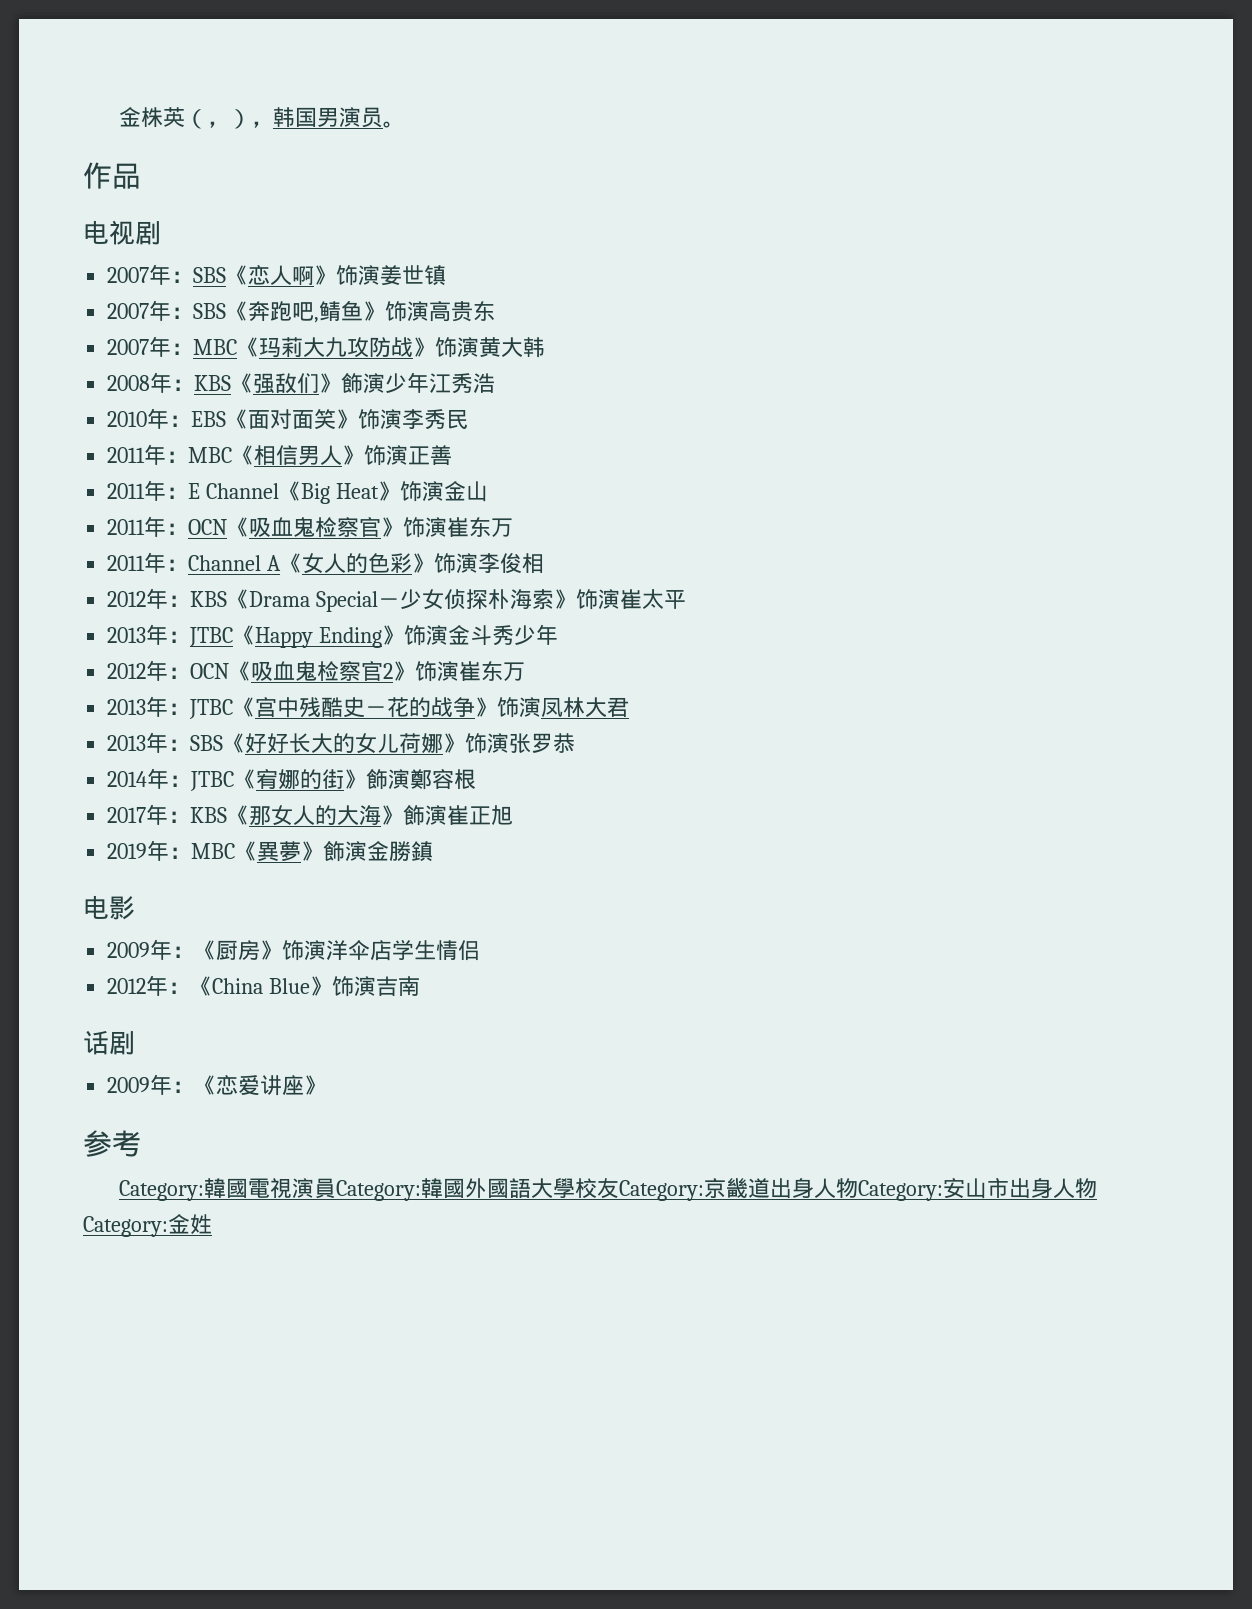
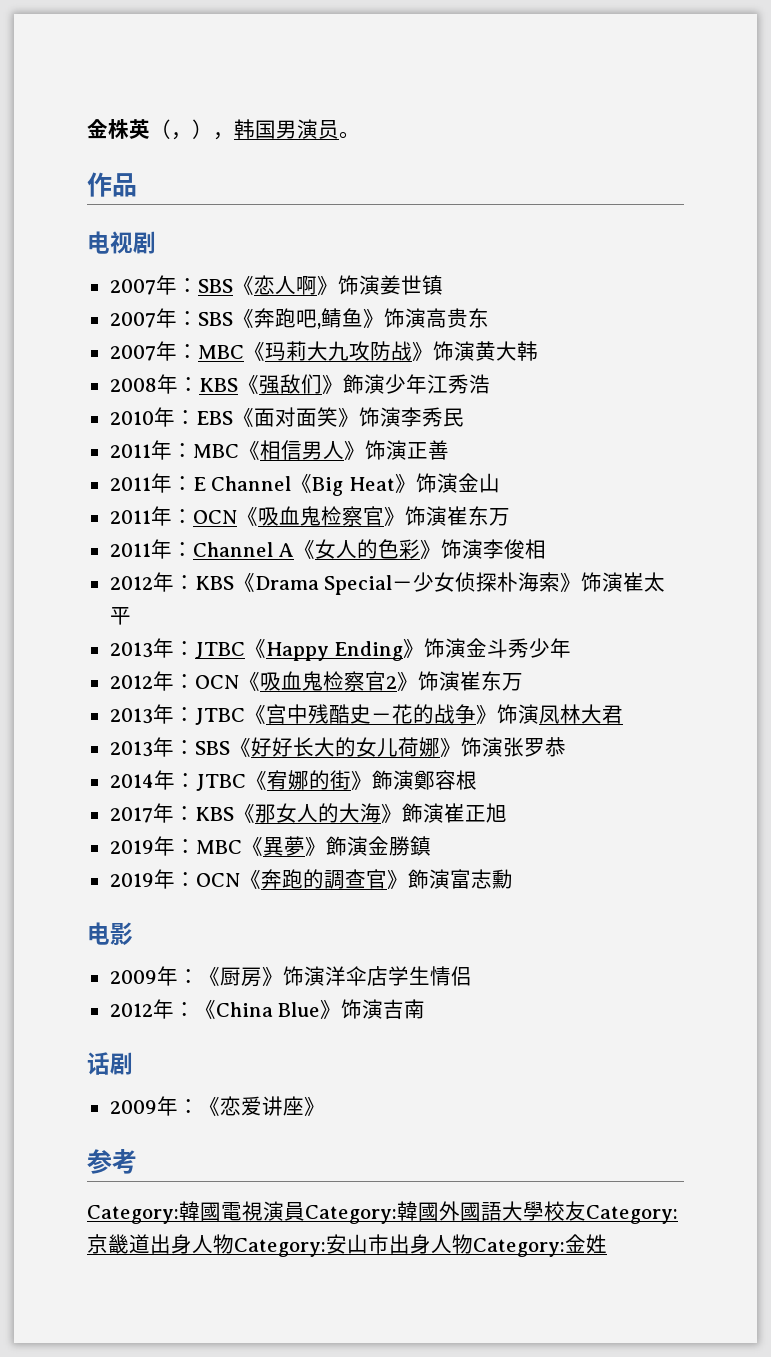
(434, 851) none -> [109,869,513,889] // 2019年：OCN《奔跑的調查官》飾演富志勳

